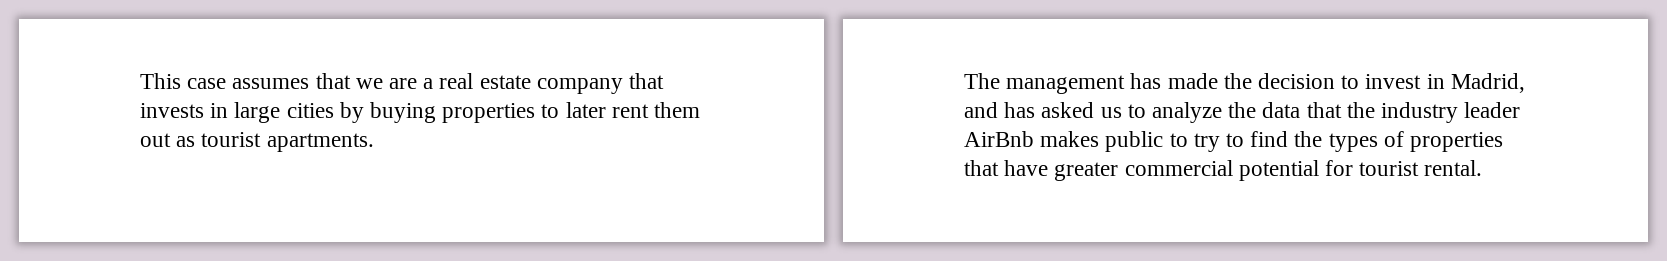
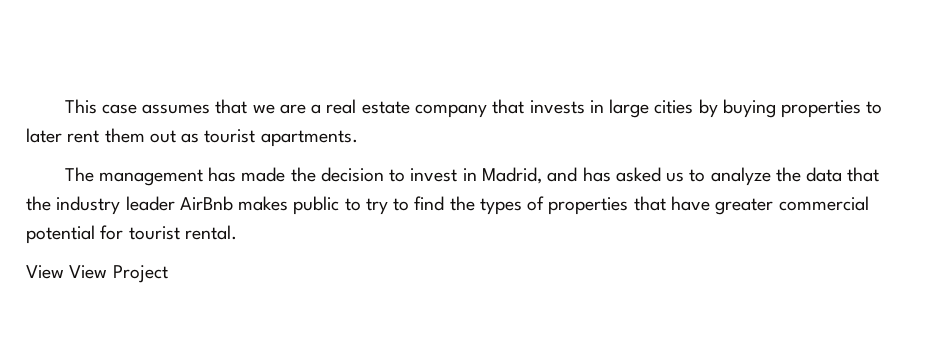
(1483, 168) none -> [26,265,168,283] // View View Project

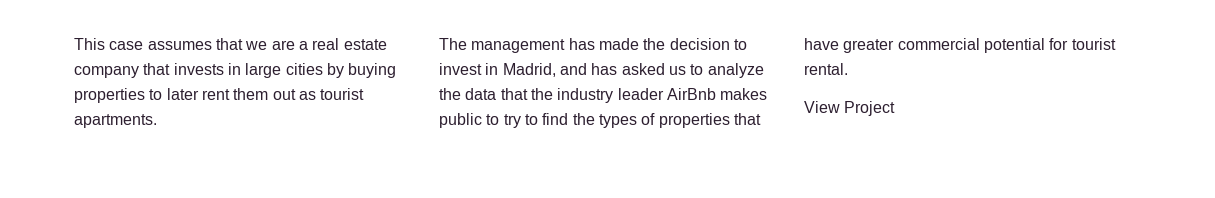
[69,265,108,279] View -> (840, 107) none

